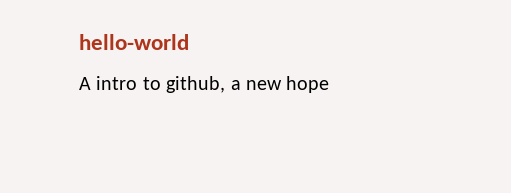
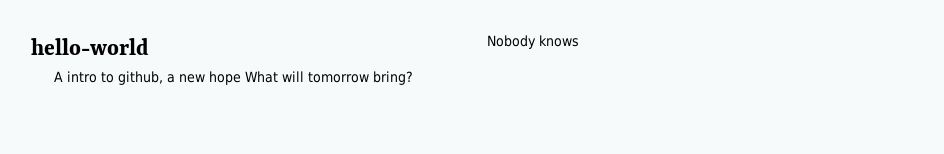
(330, 84) none -> [244,71,413,85] [487,35,579,49] What will tomorrow bring? Nobody knows

